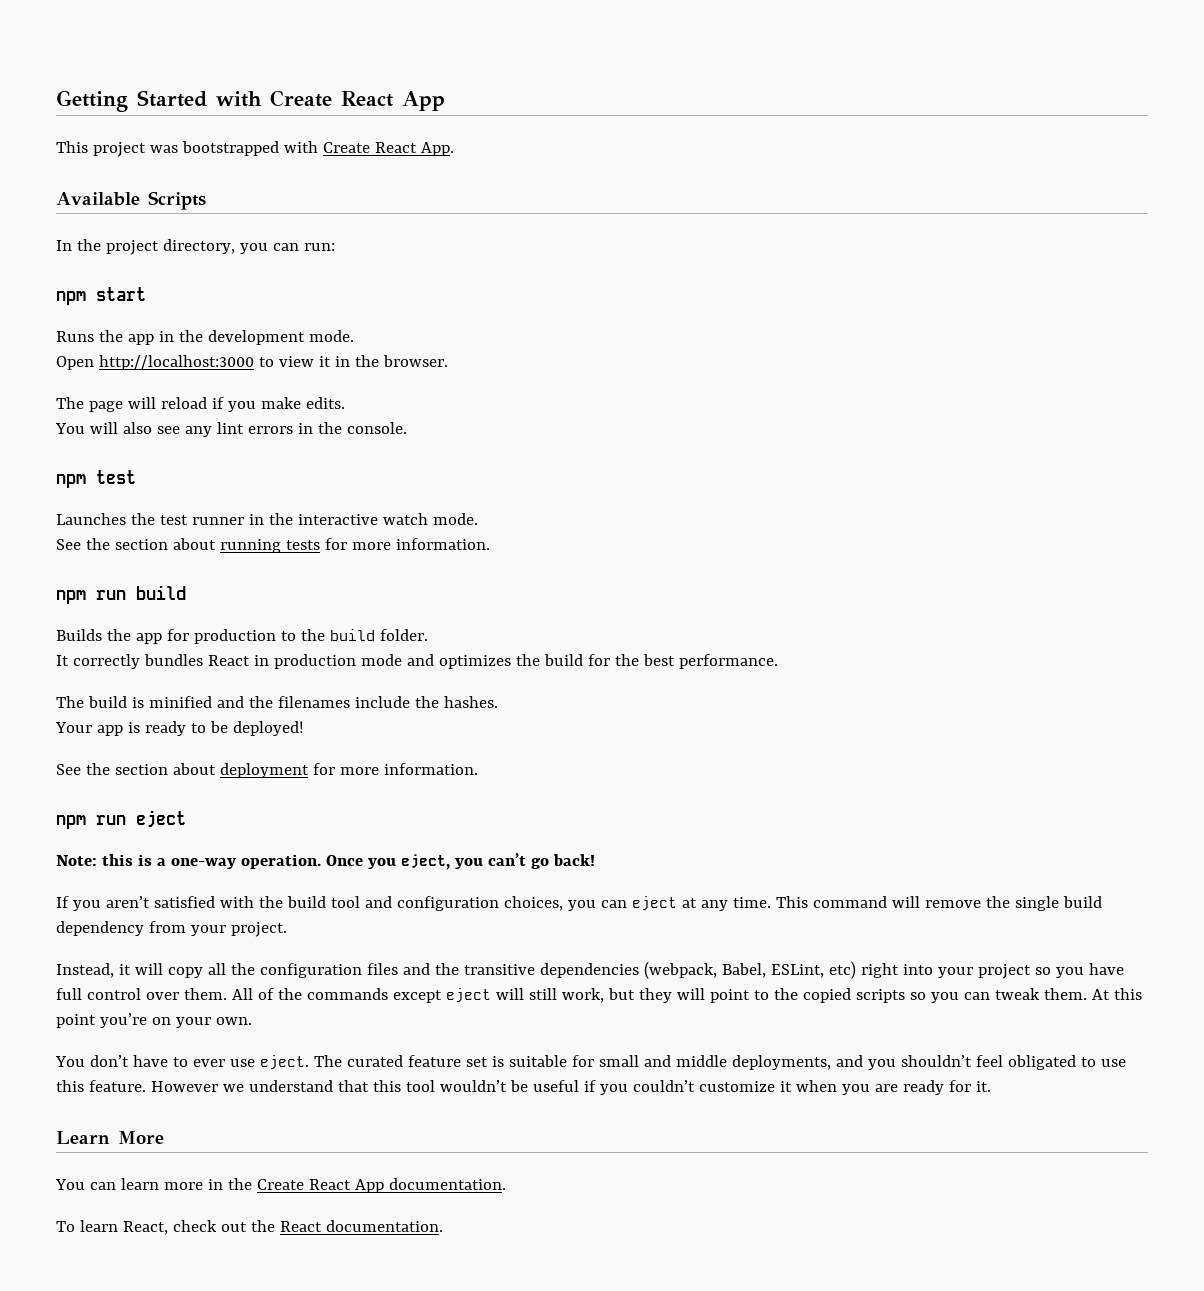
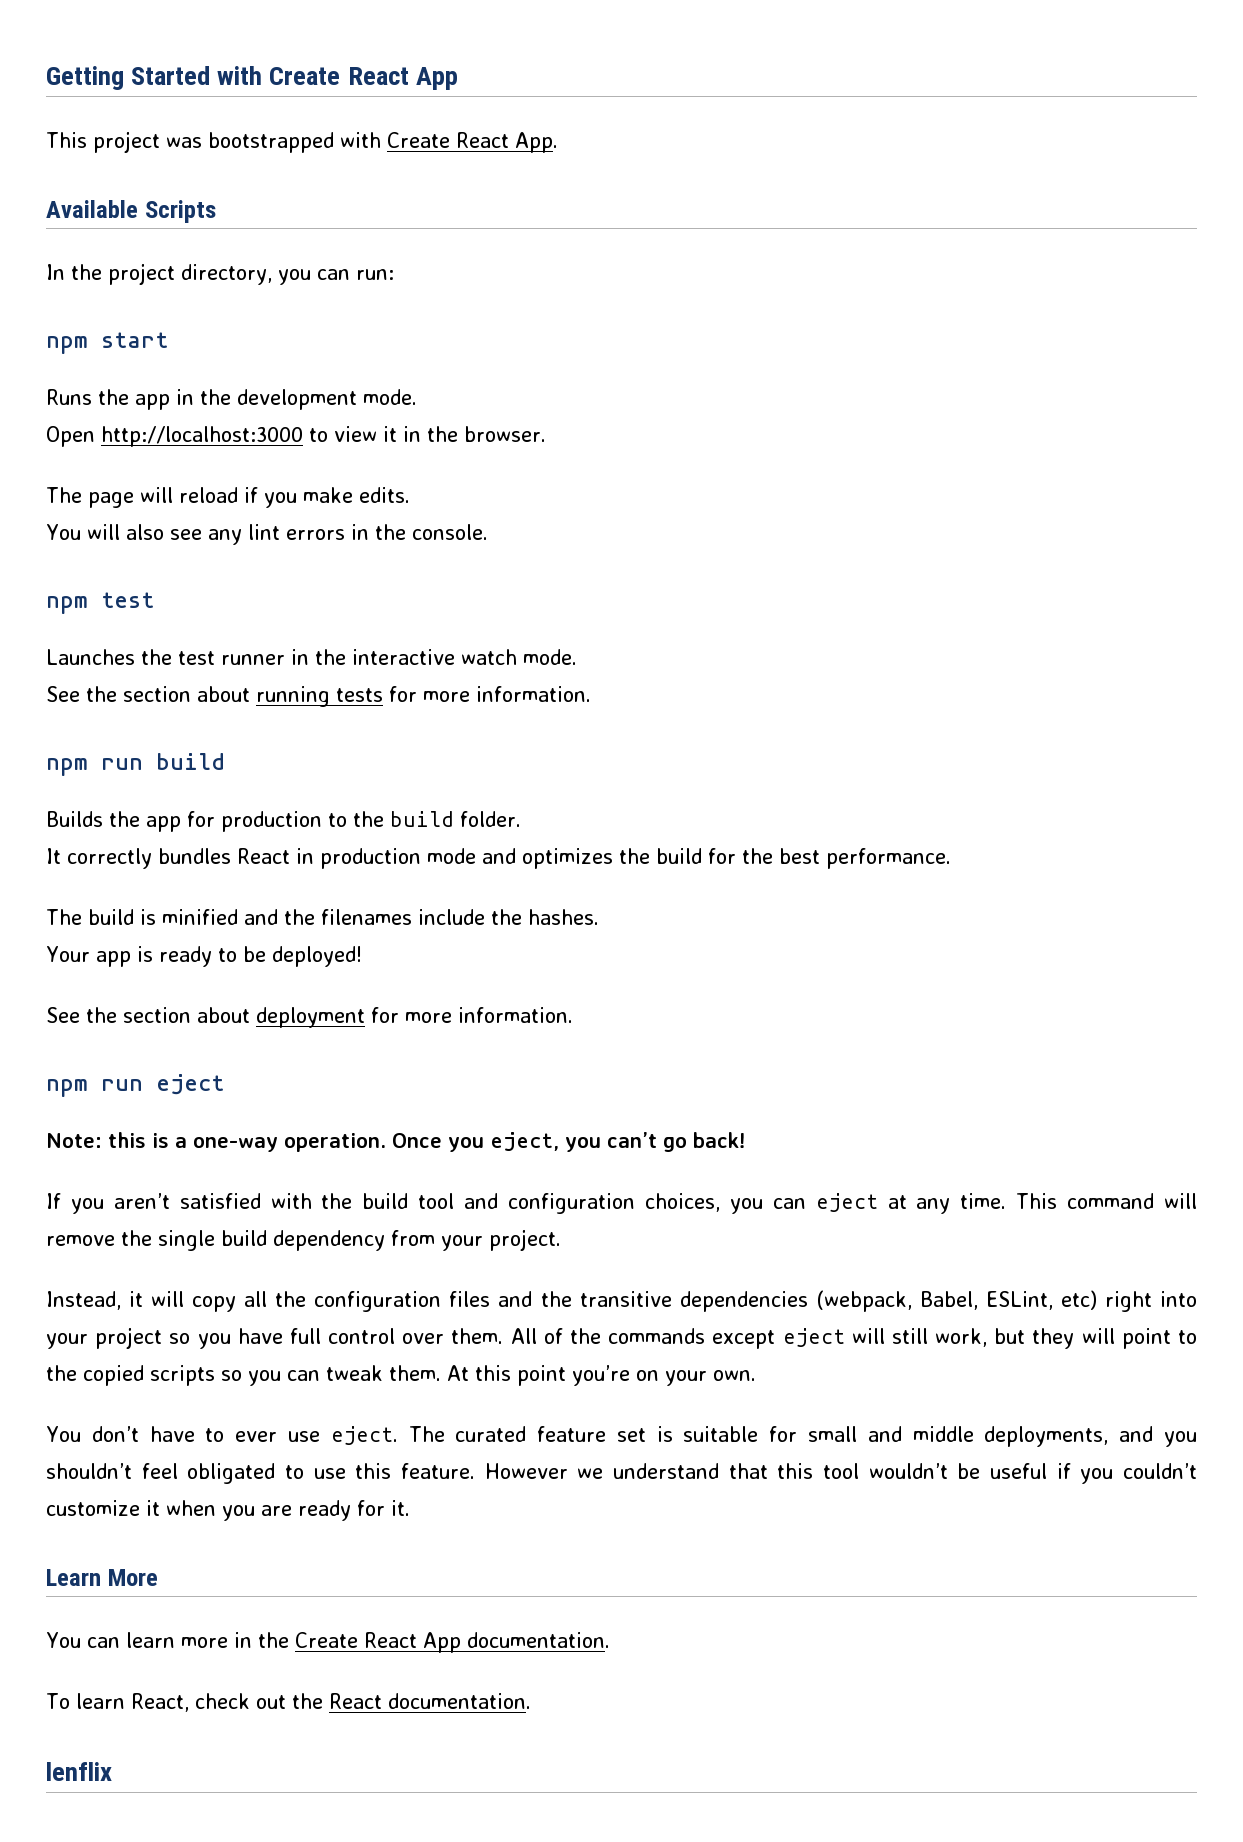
(443, 1226) none -> [46,1762,112,1781] // lenflix

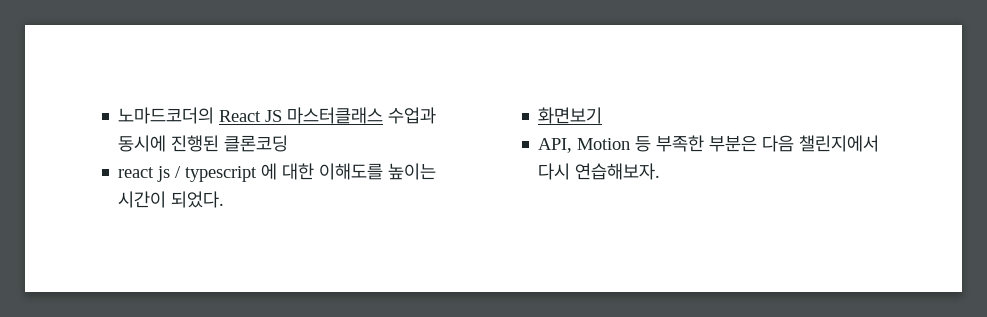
[46,66,458,90] [46,131,558,153] [46,200,216,223] [46,263,394,285] [46,332,168,354] [46,389,417,410] [46,426,546,447] [46,487,410,508] [46,524,488,545] [46,592,154,614] [46,649,577,665] [46,686,591,707] [46,753,225,776] [46,811,521,832] [46,848,951,869] [46,909,599,925] [46,946,362,967] [46,1007,573,1028] [46,1074,224,1097] [46,1132,746,1152] [46,1193,1198,1214] [46,1229,561,1251] [46,1290,1197,1312] [46,1327,1197,1349] [46,1365,756,1386] [46,1426,1197,1447] [46,1463,1197,1484] [46,1500,410,1521] [46,1569,158,1586] [46,1632,610,1653] [46,1693,531,1712] [46,1762,112,1781] Getting Started with Create React App // This project was bootstrapped with Create React App. // Available Scripts // In the project directory, you can run: // npm start // Runs the app in the development mode. // Open http://localhost:3000 to view it in the browser. // The page will reload if you make edits. // You will also see any lint errors in the console. // npm test // Launches the test runner in the interactive watch mode. // See the section about running tests for more information. // npm run build // Builds the app for production to the build folder. // It correctly bundles React in production mode and optimizes the build for the best performance. // The build is minified and the filenames include the hashes. // Your app is ready to be deployed! // See the section about deployment for more information. // npm run eject // Note: this is a one-way operation. Once you eject, you can’t go back! // If you aren’t satisfied with the build tool and configuration choices, you can eject at any time. This command will remove the single build dependency from your project. // Instead, it will copy all the configuration files and the transitive dependencies (webpack, Babel, ESLint, etc) right into your project so you have full control over them. All of the commands except eject will still work, but they will point to the copied scripts so you can tweak them. At this point you’re on your own. // You don’t have to ever use eject. The curated feature set is suitable for small and middle deployments, and you shouldn’t feel obligated to use this feature. However we understand that this tool wouldn’t be useful if you couldn’t customize it when you are ready for it. // Learn More // You can learn more in the Create React App documentation. // To learn React, check out the React documentation. // lenflix -> [118,107,437,124] [118,135,289,152] [118,163,437,182] [118,191,225,208] [538,107,603,124] [538,135,880,153] [538,163,661,180] 노마드코더의 React JS 마스터클래스 수업과 동시에 진행된 클론코딩 // react js / typescript 에 대한 이해도를 높이는 시간이 되었다. // 화면보기 // API, Motion 등 부족한 부분은 다음 챌린지에서 다시 연습해보자.

